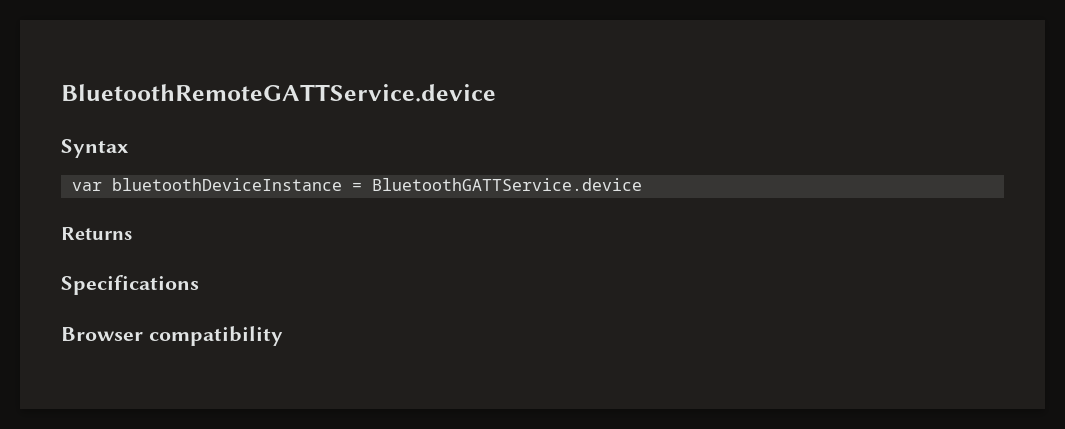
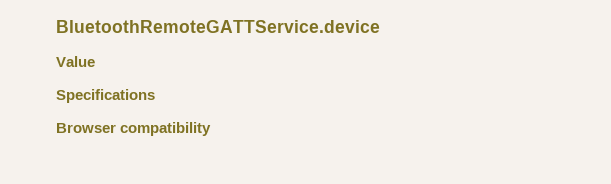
[61,139,129,158] [72,178,643,191] [61,227,132,240] Syntax // var bluetoothDeviceInstance = BluetoothGATTService.device // Returns -> [56,56,95,67] Value

